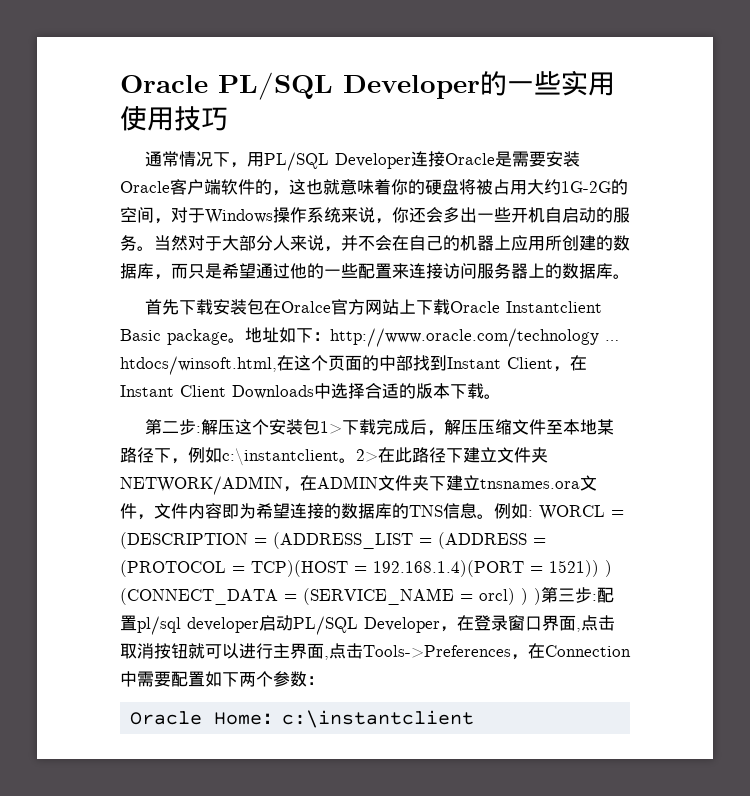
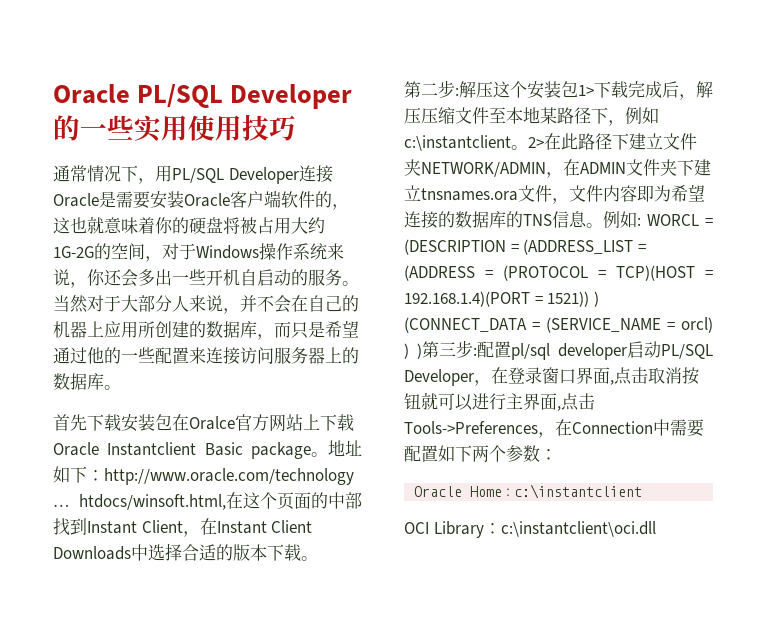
(475, 719) none -> [404,521,656,538] // OCI Library：c:\instantclient\oci.dll

